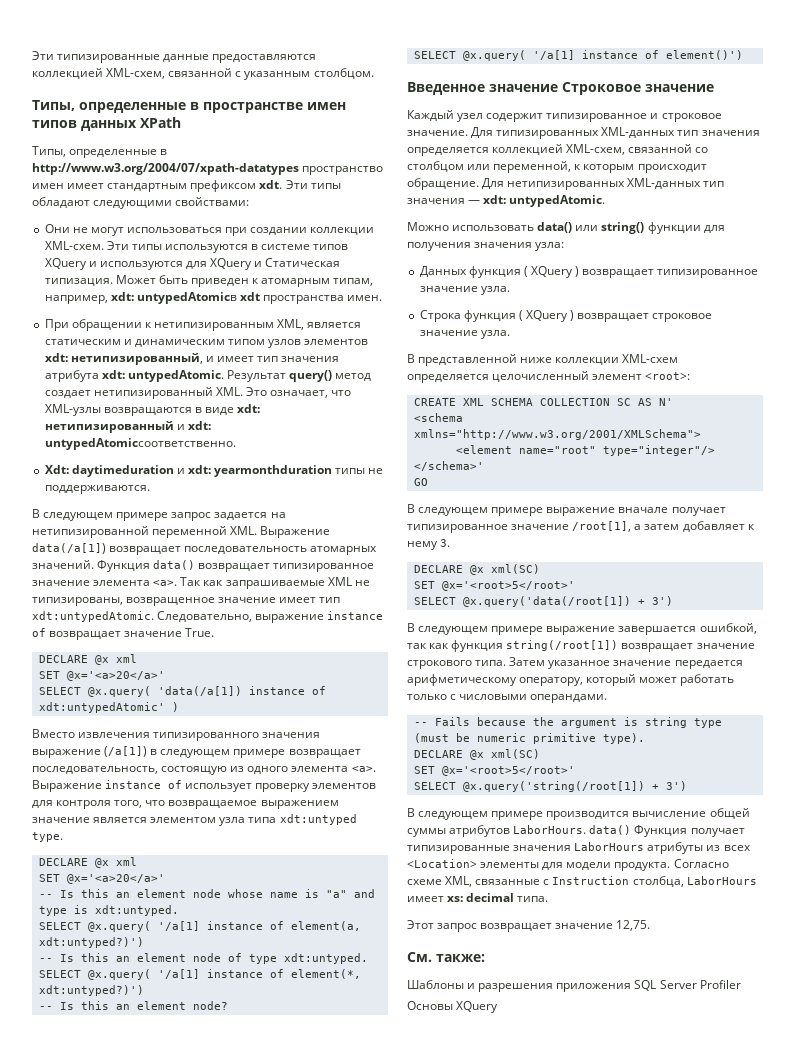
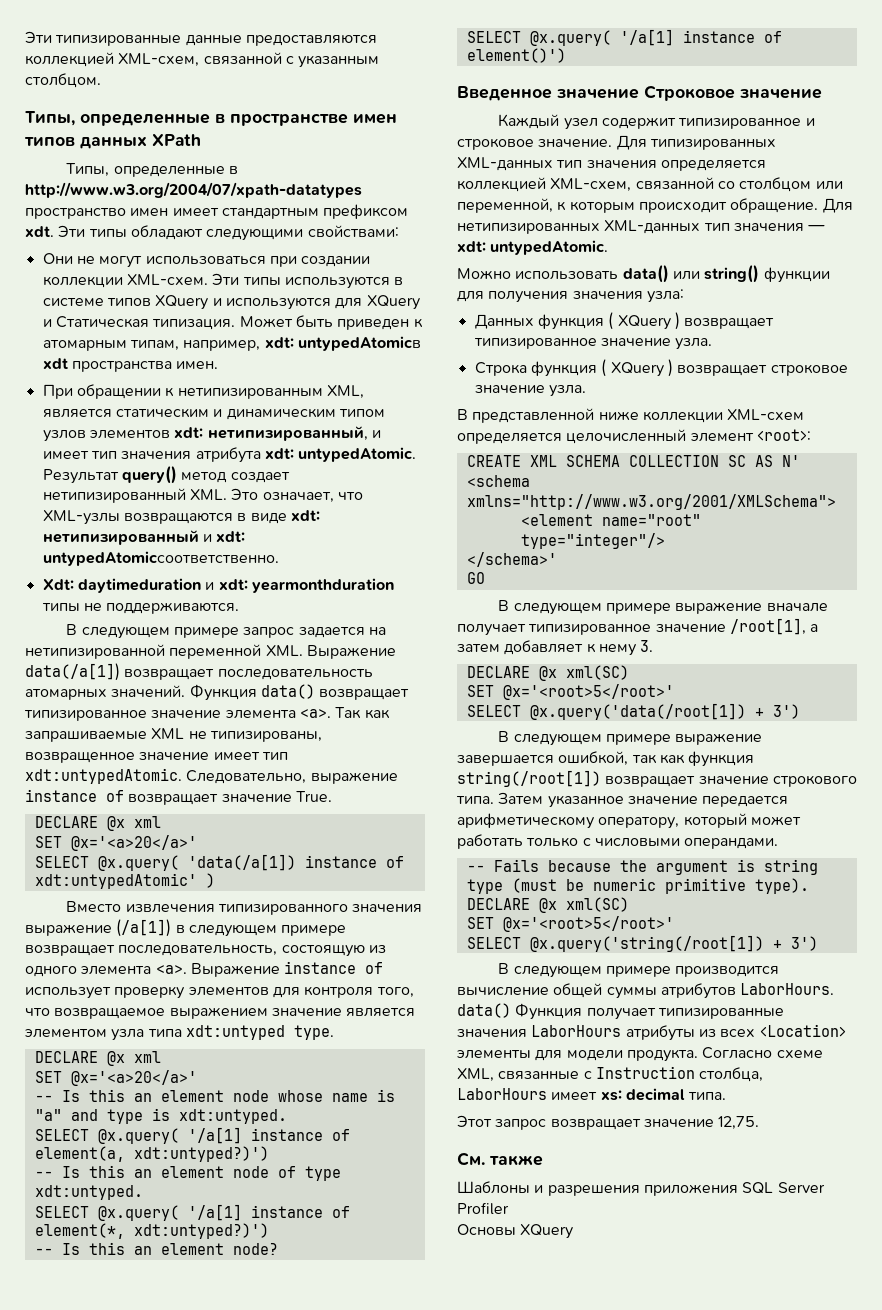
[436,954,485,962] также: -> [489,1155,543,1166] также

